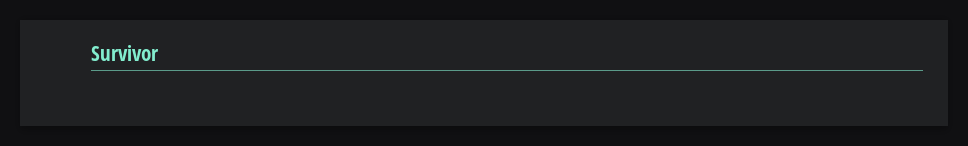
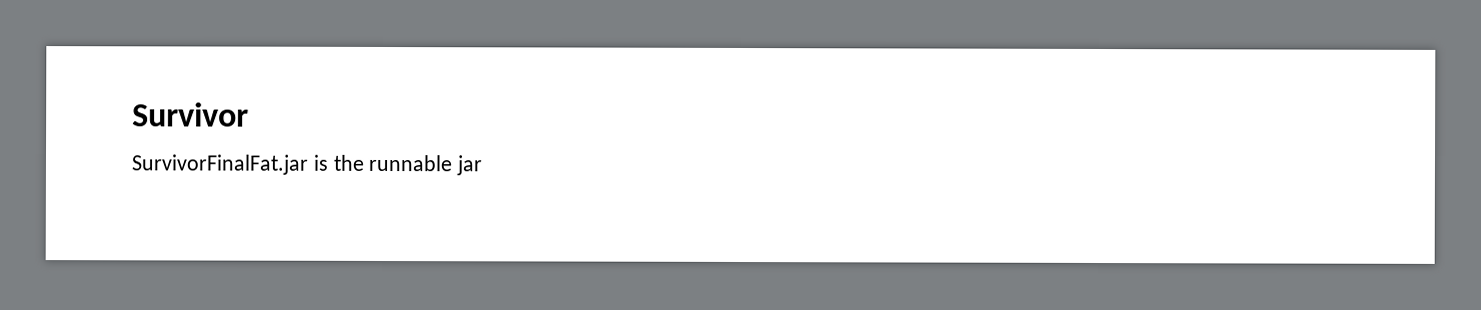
(159, 53) none -> [131,154,483,176] // SurvivorFinalFat.jar is the runnable jar

